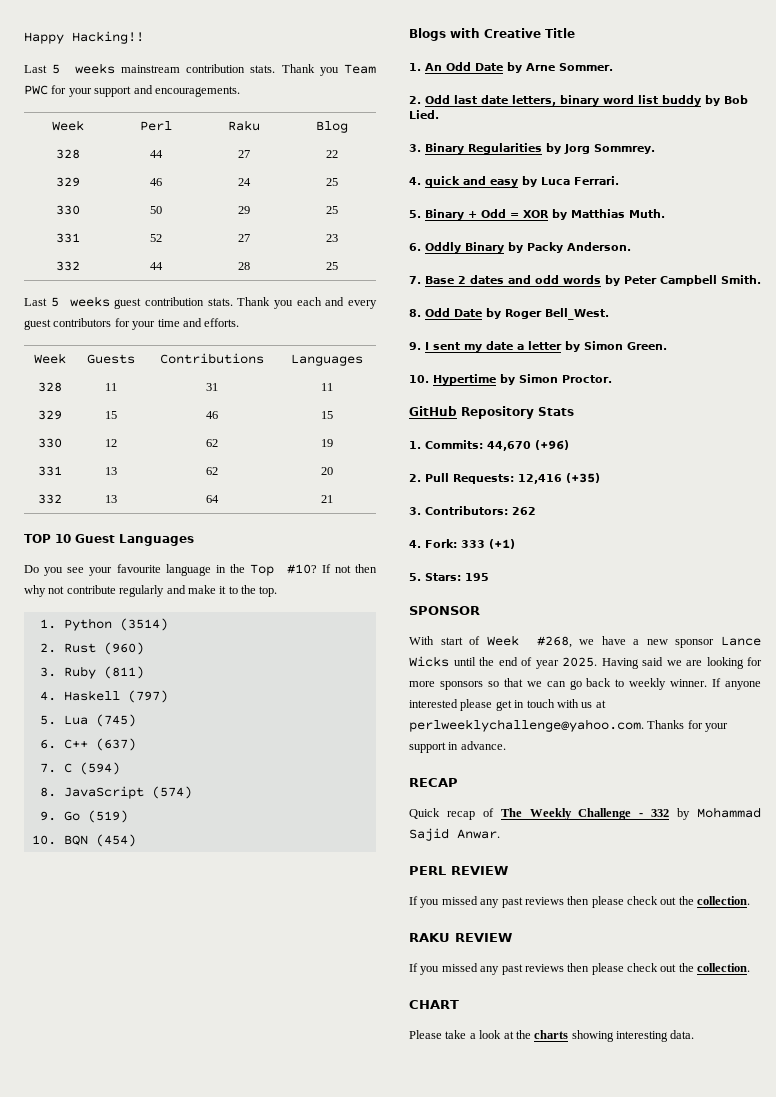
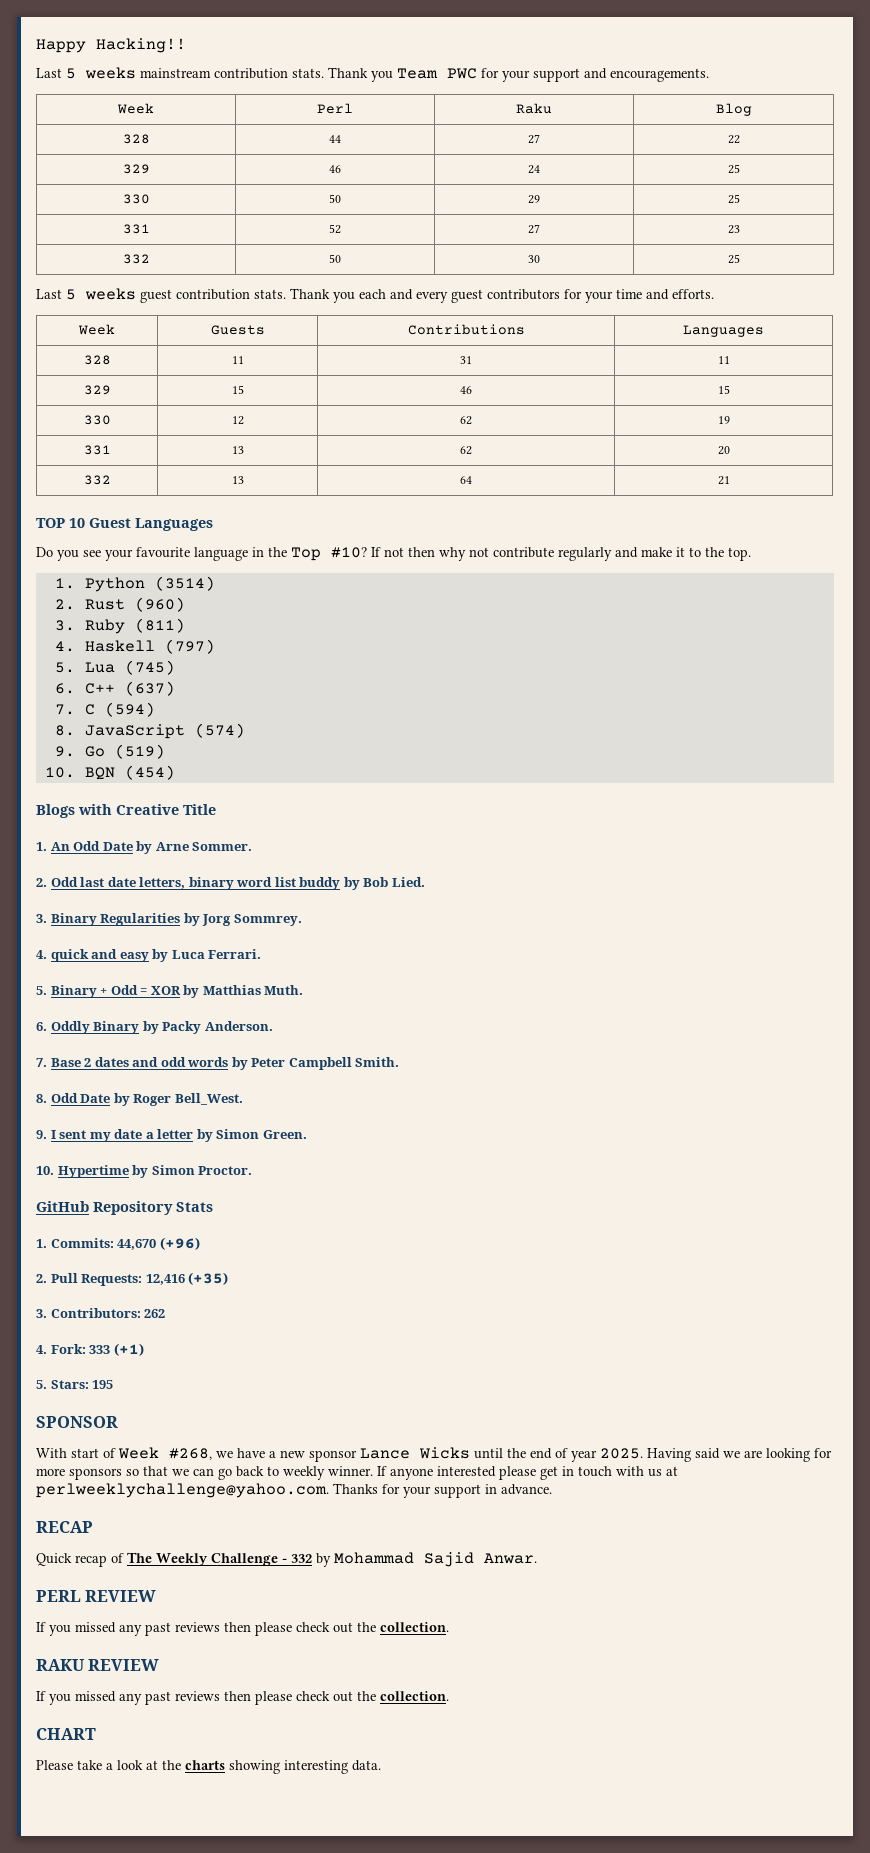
[149,262,163,270] [237,262,250,270] 44 | 28 -> [329,254,341,263] [528,255,540,263] 50 | 30

